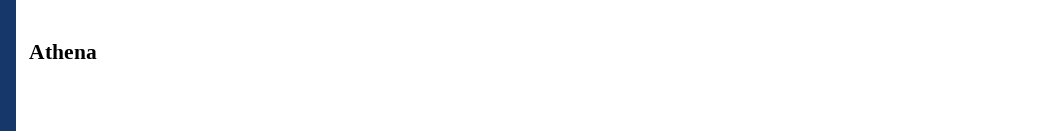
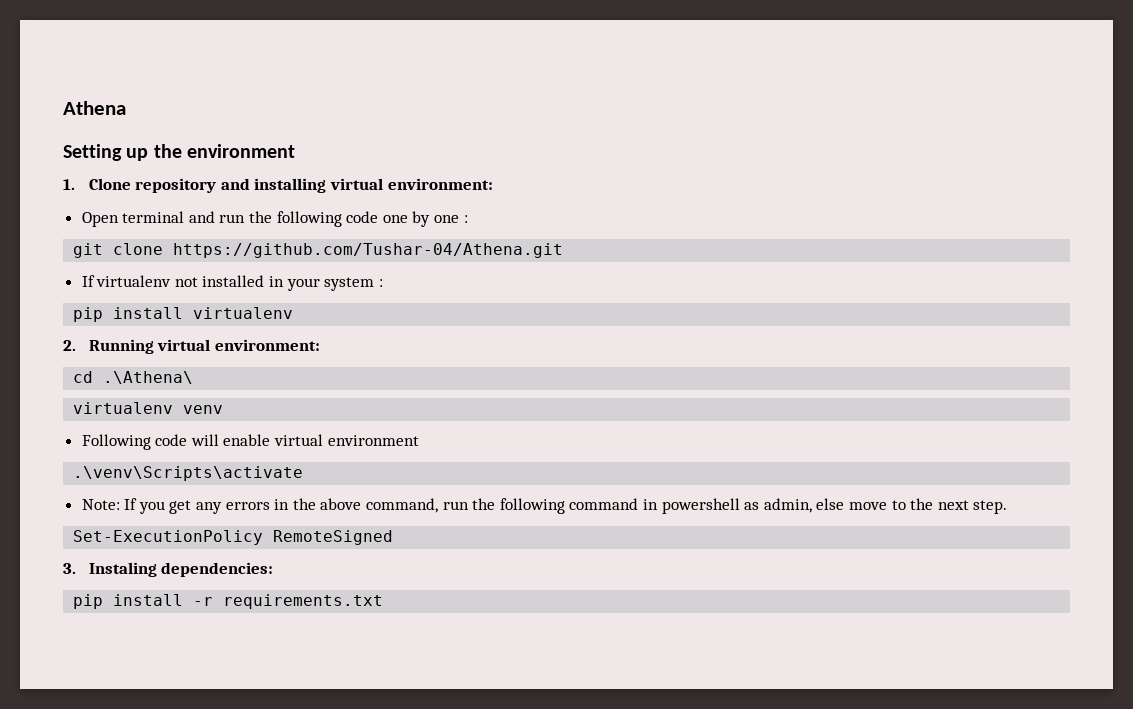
(97, 51) none -> [63,144,295,161] [63,178,493,193] [81,211,468,227] [73,243,564,258] [81,275,383,291] [73,307,294,322] [63,339,320,354] [73,371,194,384] [73,402,224,414] [81,434,419,450] [73,466,304,481] [81,498,1008,514] [73,530,394,545] [63,562,274,577] [73,594,384,609] // Setting up the environment // 1. Clone repository and installing virtual environment: // Open terminal and run the following code one by one : // git clone https://github.com/Tushar-04/Athena.git // If virtualenv not installed in your system : // pip install virtualenv // 2. Running virtual environment: // cd .\Athena\ // virtualenv venv // Following code will enable virtual environment // .\venv\Scripts\activate // Note: If you get any errors in the above command, run the following command in powershell as admin, else move to the next step. // Set-ExecutionPolicy RemoteSigned // 3. Instaling dependencies: // pip install -r requirements.txt

